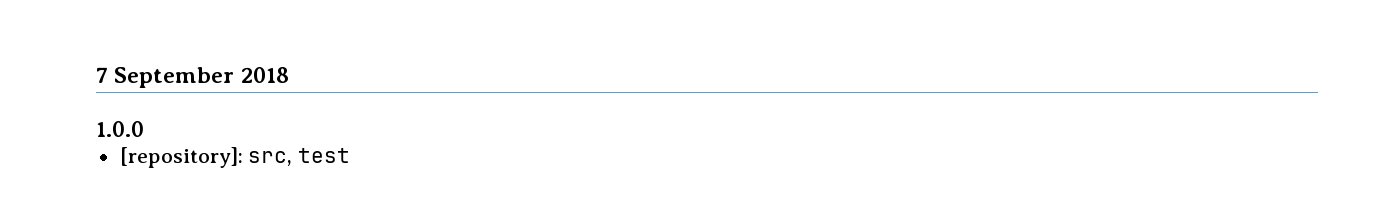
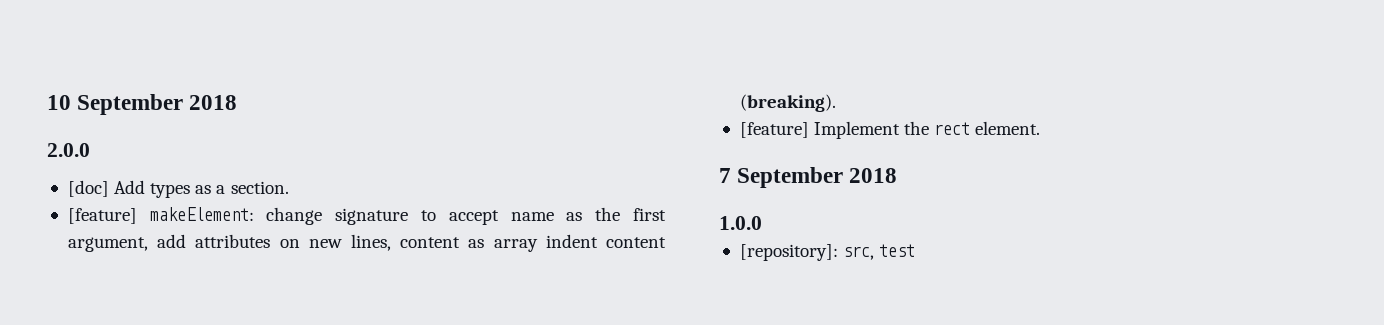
(96, 75) none -> [47,94,238,115] [47,143,90,157] [67,180,289,198] [67,207,666,225] [67,234,667,252] [739,94,836,112] [739,121,1041,139] 10 September 2018 // 2.0.0 // [doc] Add types as a section. // [feature] makeElement: change signature to accept name as the first argument, add attributes on new lines, content as array indent content (breaking). // [feature] Implement the rect element. //

